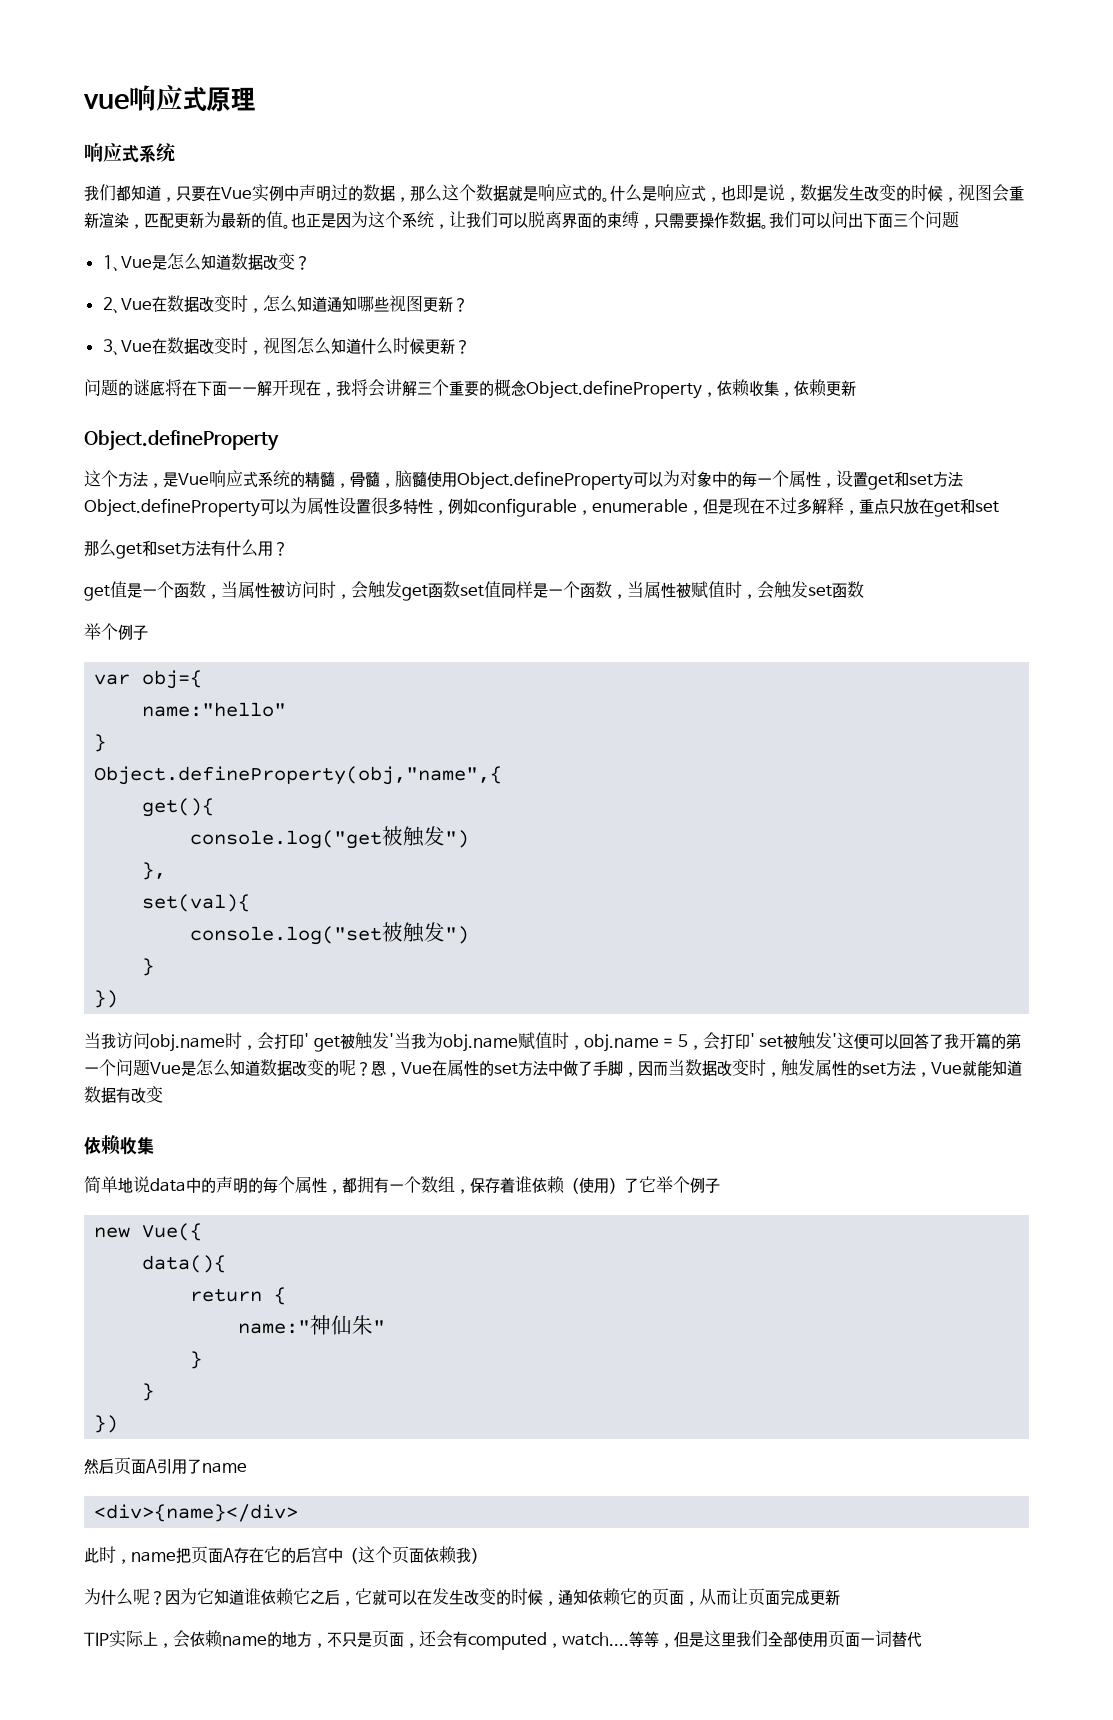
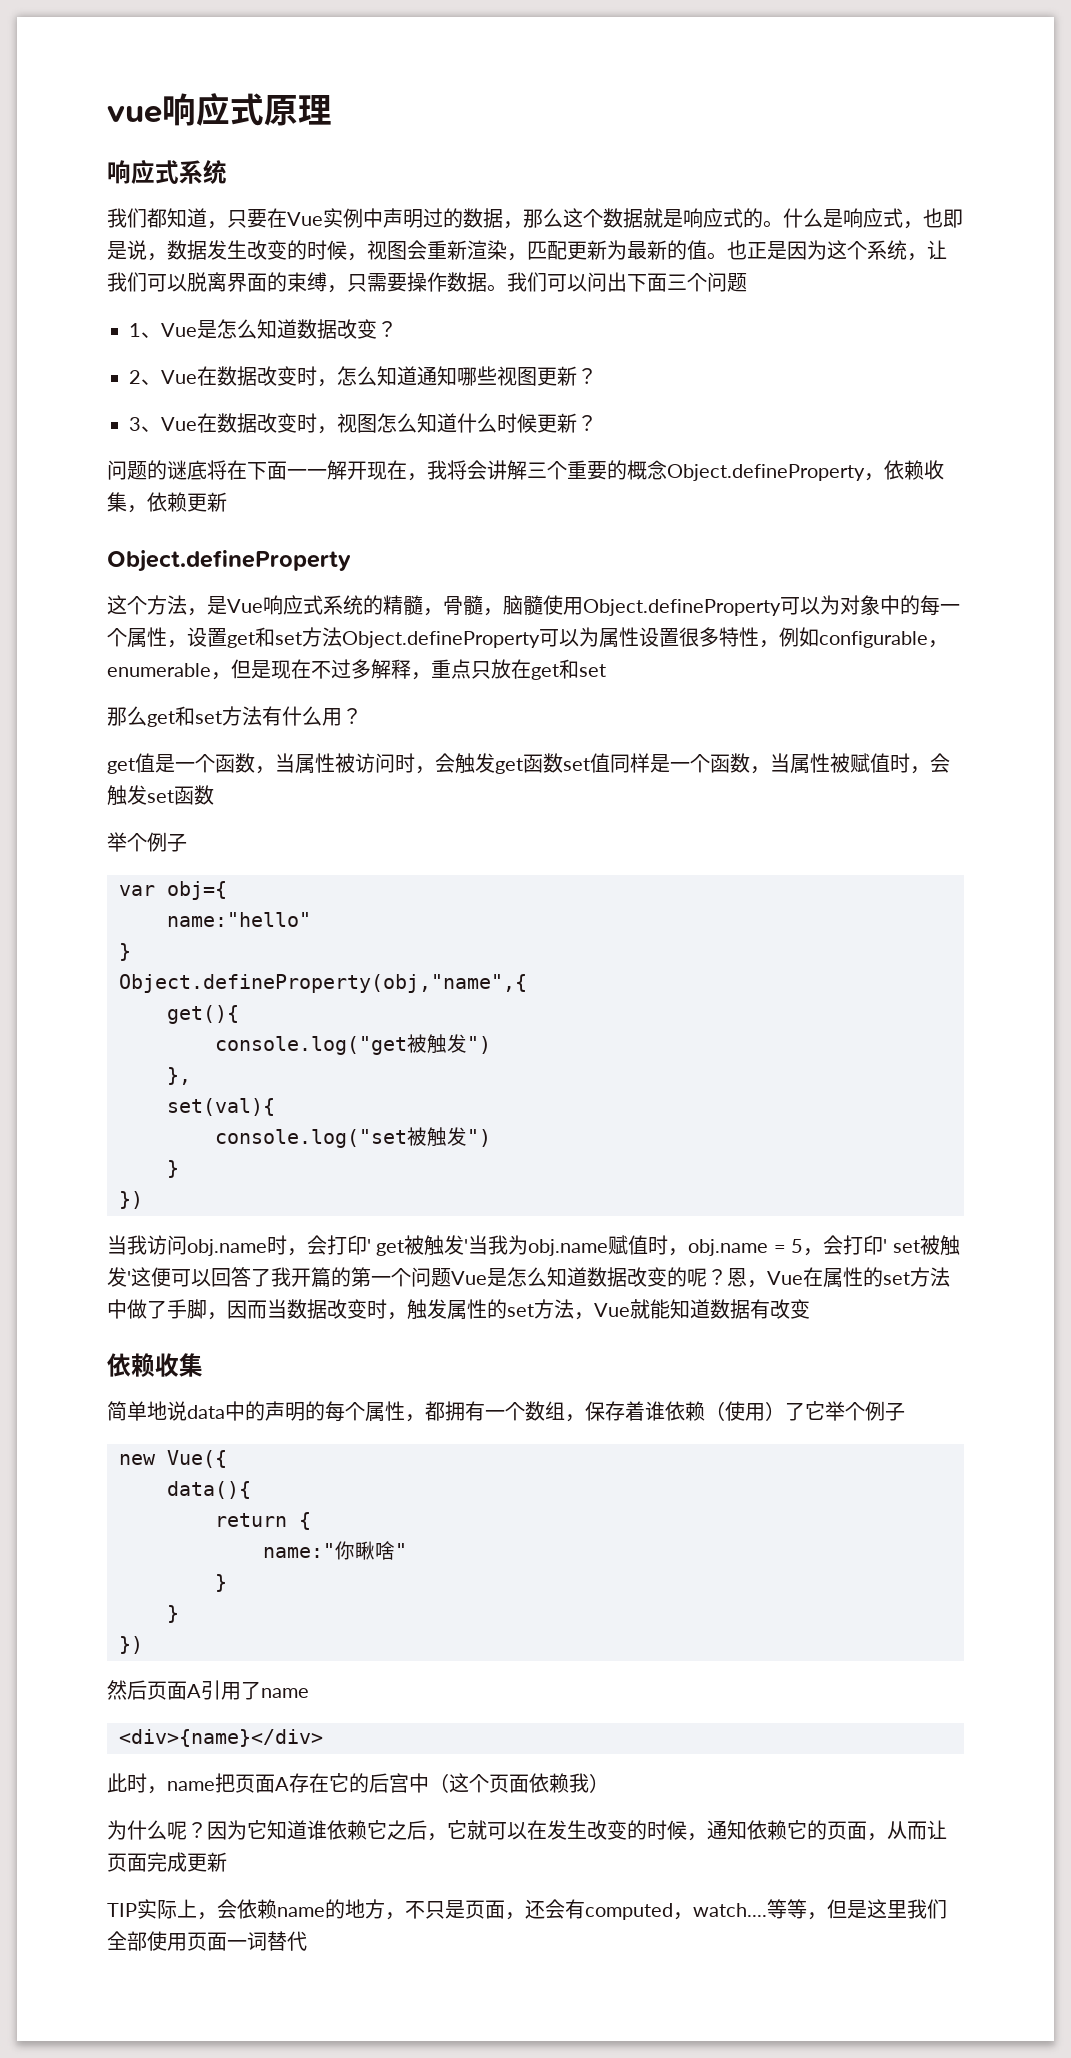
[310,1315,374,1335] 神仙朱 -> [335,1541,395,1560] 你瞅啥

